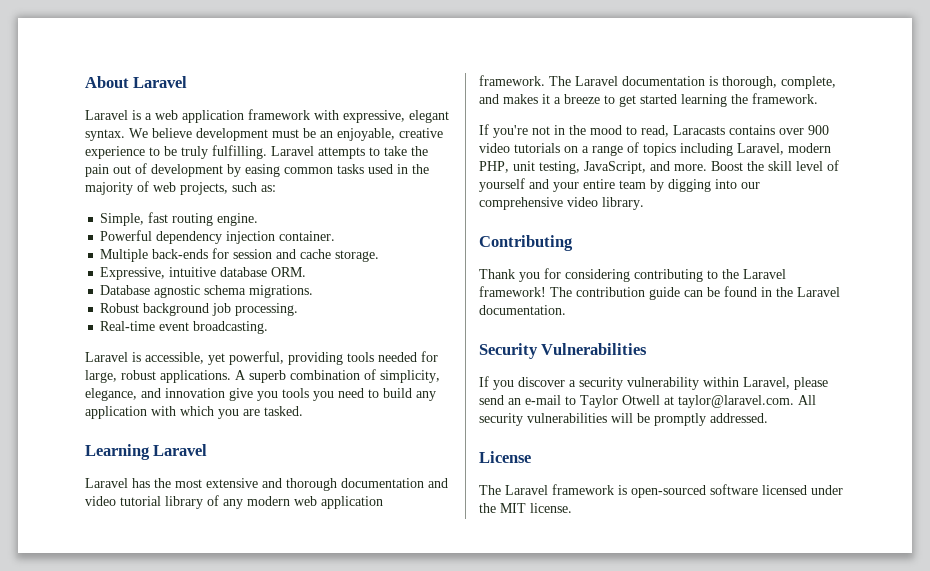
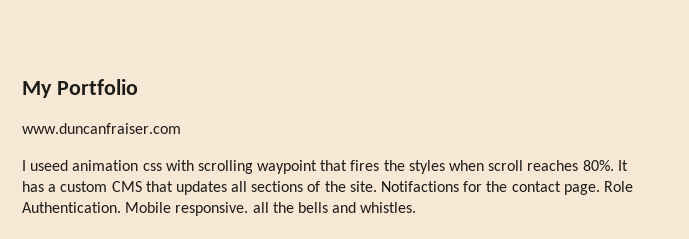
[85,76,188,88] [85,109,449,123] [85,128,443,141] [85,145,428,159] [85,163,429,177] [85,181,276,195] [100,212,259,226] [100,230,336,244] [100,248,380,262] [100,267,307,280] [100,285,314,298] [100,303,299,316] [100,321,269,334] [85,351,438,365] [85,369,440,383] [85,388,436,401] [85,406,303,419] [85,444,208,460] [85,478,448,491] [85,495,383,509] [479,75,836,89] [479,93,818,107] [479,124,829,138] [479,142,831,156] [479,160,839,174] [479,178,760,192] [479,197,644,210] [479,235,573,251] [479,268,786,282] [479,286,840,300] [479,305,566,315] [479,343,648,359] [479,376,828,390] [479,395,816,408] [479,413,768,426] [479,451,531,463] [479,484,843,498] [479,503,572,513] About Laravel // Laravel is a web application framework with expressive, elegant syntax. We believe development must be an enjoyable, creative experience to be truly fulfilling. Laravel attempts to take the pain out of development by easing common tasks used in the majority of web projects, such as: // Simple, fast routing engine. // Powerful dependency injection container. // Multiple back-ends for session and cache storage. // Expressive, intuitive database ORM. // Database agnostic schema migrations. // Robust background job processing. // Real-time event broadcasting. // Laravel is accessible, yet powerful, providing tools needed for large, robust applications. A superb combination of simplicity, elegance, and innovation give you tools you need to build any application with which you are tasked. // Learning Laravel // Laravel has the most extensive and thorough documentation and video tutorial library of any modern web application framework. The Laravel documentation is thorough, complete, and makes it a breeze to get started learning the framework. // If you're not in the mood to read, Laracasts contains over 900 video tutorials on a range of topics including Laravel, modern PHP, unit testing, JavaScript, and more. Boost the skill level of yourself and your entire team by digging into our comprehensive video library. // Contributing // Thank you for considering contributing to the Laravel framework! The contribution guide can be found in the Laravel documentation. // Security Vulnerabilities // If you discover a security vulnerability within Laravel, please send an e-mail to Taylor Otwell at taylor@laravel.com. All security vulnerabilities will be promptly addressed. // License // The Laravel framework is open-sourced software licensed under the MIT license. -> [22,79,138,98] [22,123,181,134] [22,160,628,174] [22,181,633,195] [22,202,417,216] My Portfolio // www.duncanfraiser.com // I useed animation css with scrolling waypoint that fires the styles when scroll reaches 80%. It has a custom CMS that updates all sections of the site. Notifactions for the contact page. Role Authentication. Mobile responsive. all the bells and whistles.

